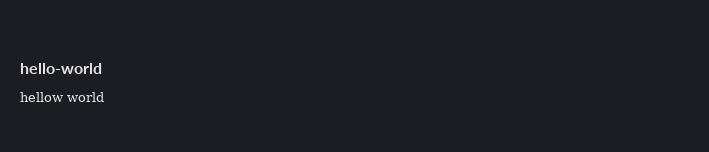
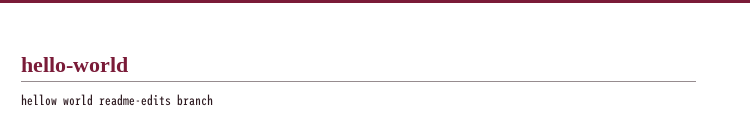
(104, 97) none -> [99,94,213,106] readme-edits branch

